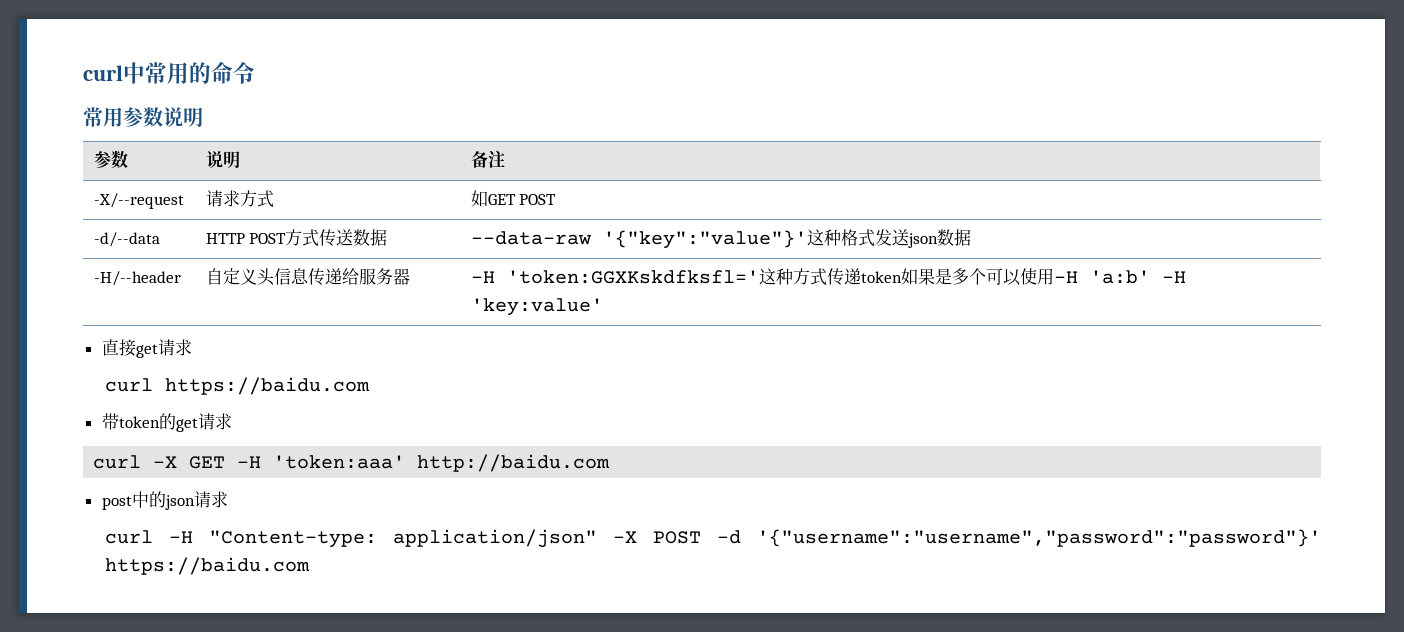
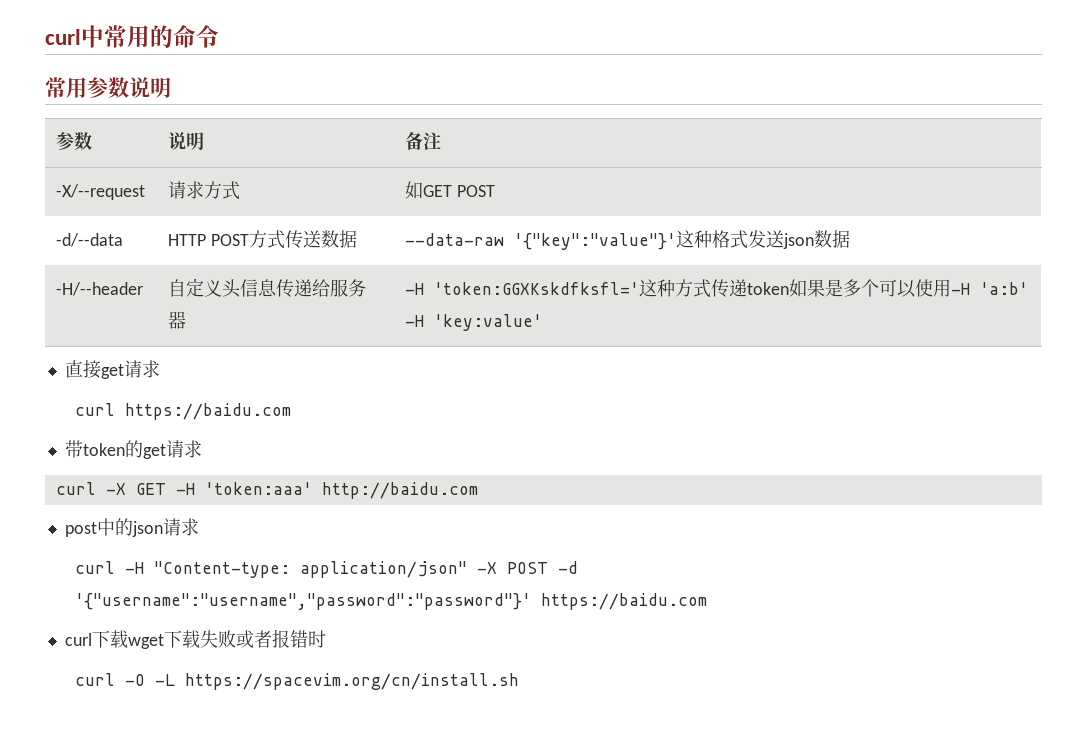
(310, 566) none -> [64,629,326,649] [74,673,519,690] // curl下载wget下载失败或者报错时 // curl -O -L https://spacevim.org/cn/install.sh

